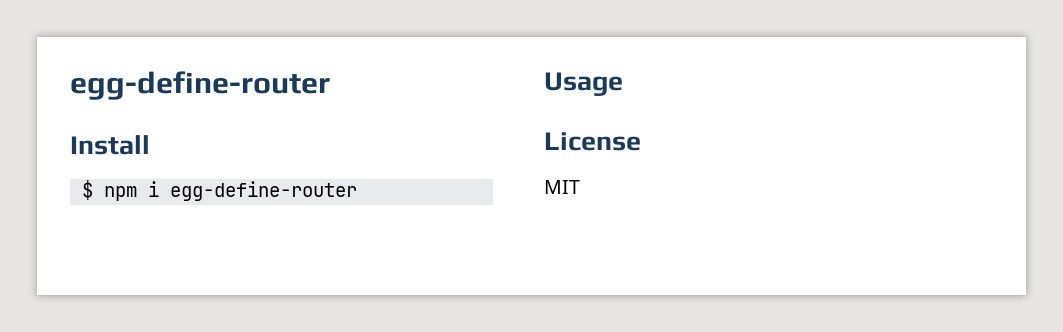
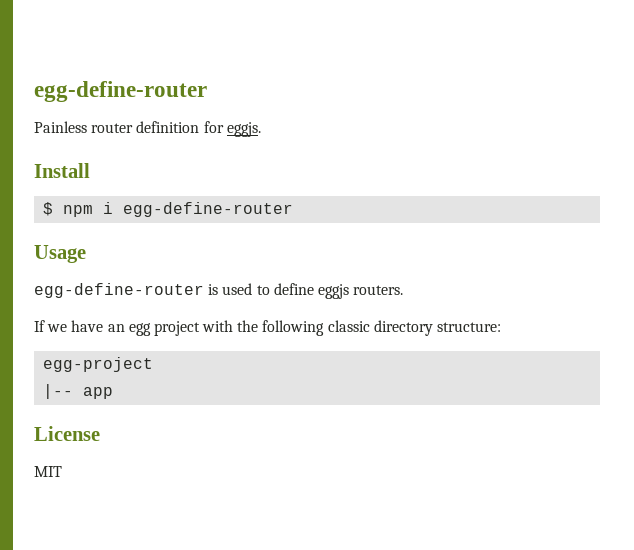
[70,71,330,100] egg-define-router -> [34,81,207,102] [34,121,261,137] egg-define-router // Painless router definition for eggjs.
(623, 84) none -> [34,283,404,299] [34,320,502,336] [43,357,154,372] [43,384,114,399] // egg-define-router is used to define eggjs routers. // If we have an egg project with the following classic directory structure: // egg-project // |-- app

